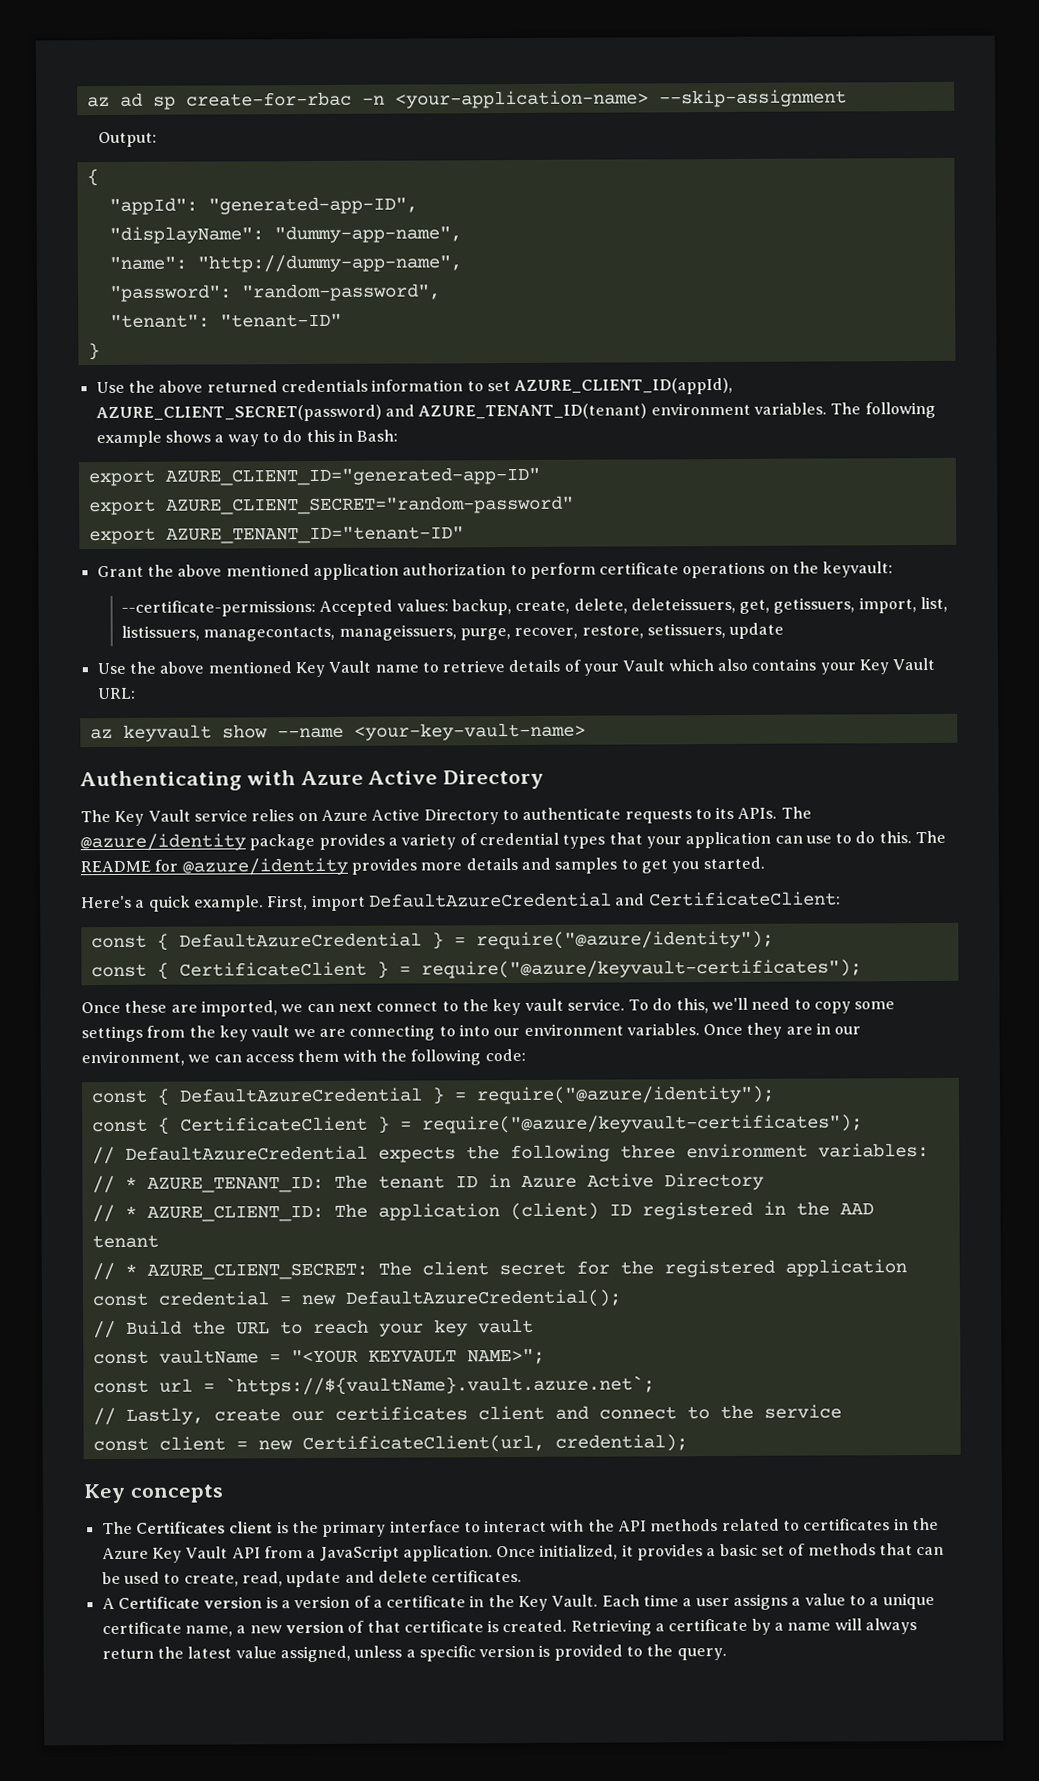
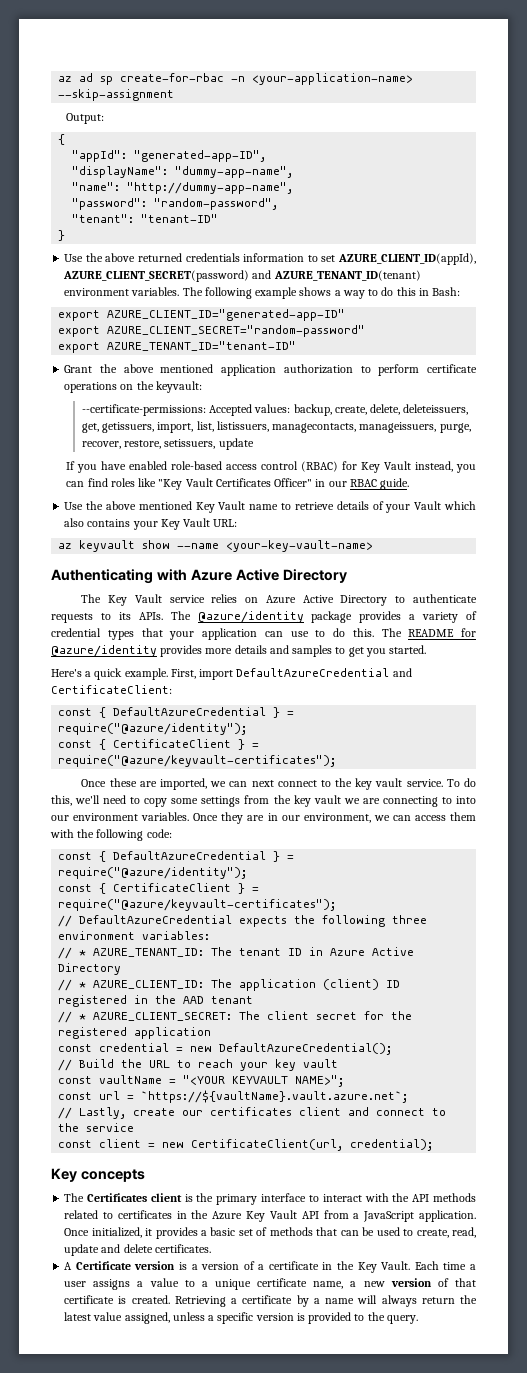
(785, 630) none -> [66,461,476,473] [66,478,410,490] // If you have enabled role-based access control (RBAC) for Key Vault instead, you can find roles like "Key Vault Certificates Officer" in our RBAC guide.

